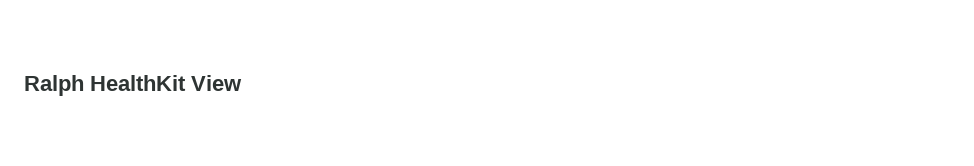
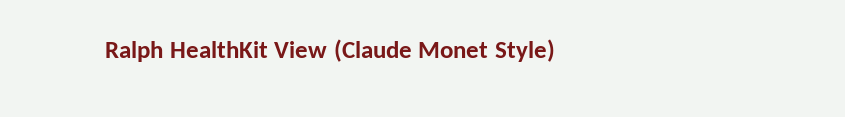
(242, 83) none -> [333,39,556,62] (Claude Monet Style)

